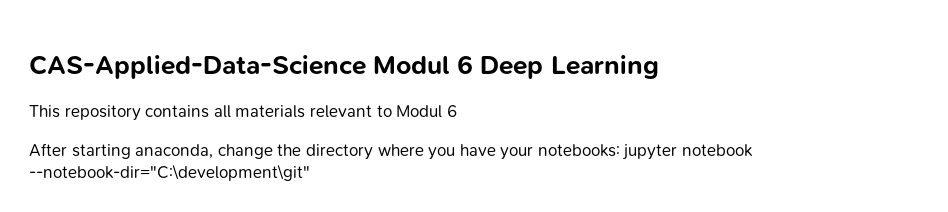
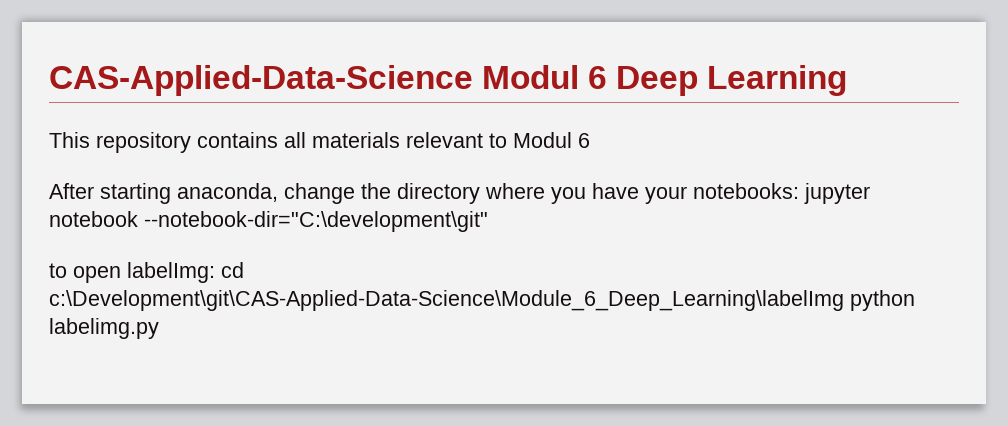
(310, 172) none -> [49,262,244,283] [49,290,915,311] [49,318,159,339] // to open labelImg: cd c:\Development\git\CAS-Applied-Data-Science\Module_6_Deep_Learning\labelImg python labelimg.py

